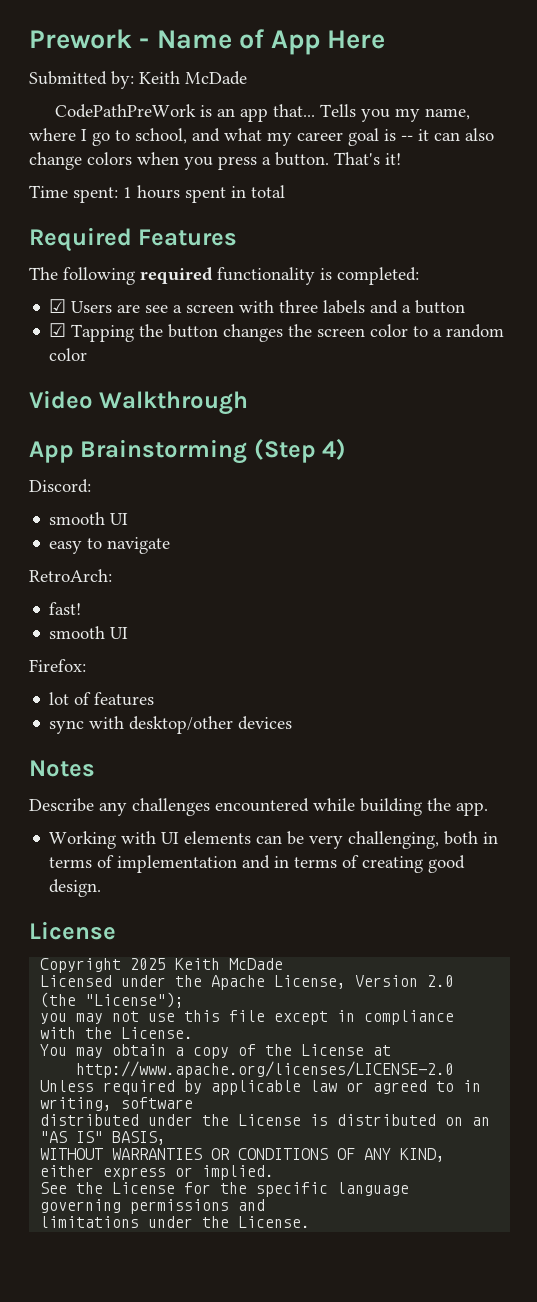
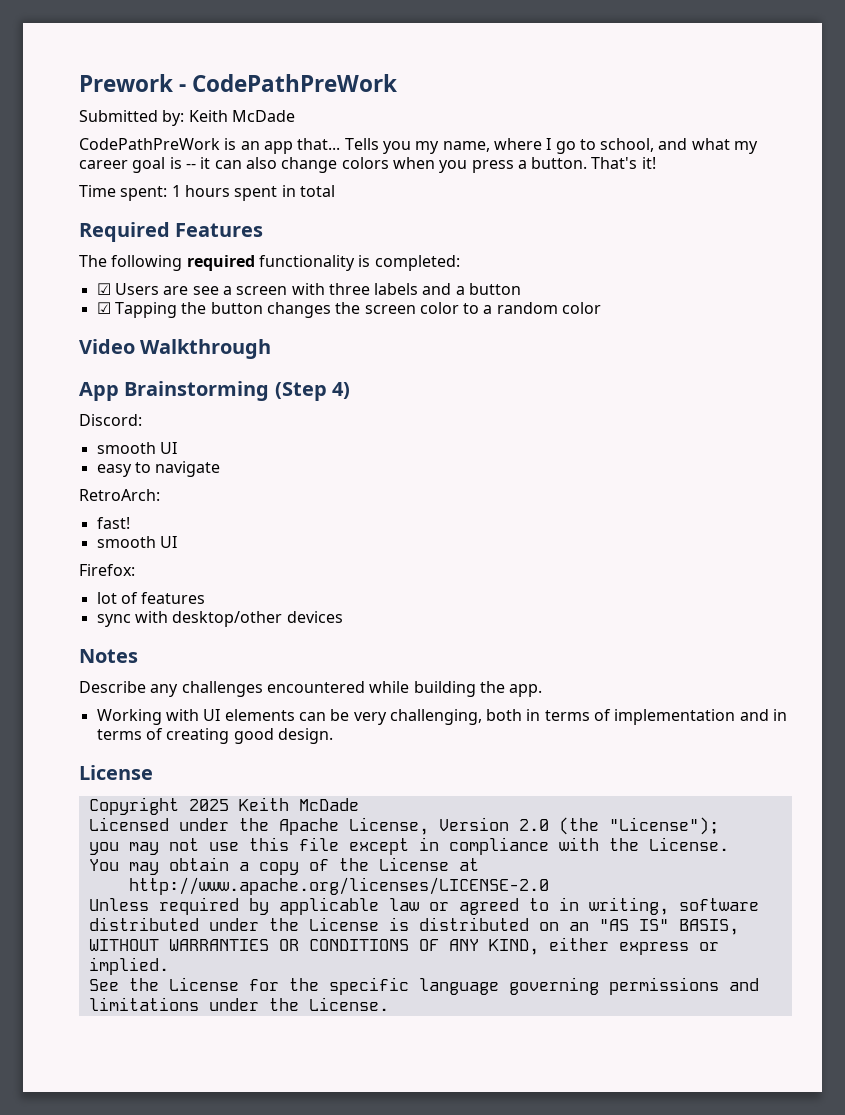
[156,29,386,55] Name of App Here -> [192,74,398,92] CodePathPreWork

